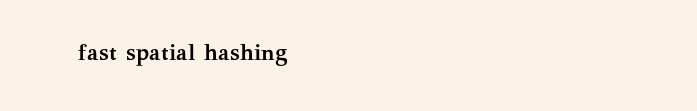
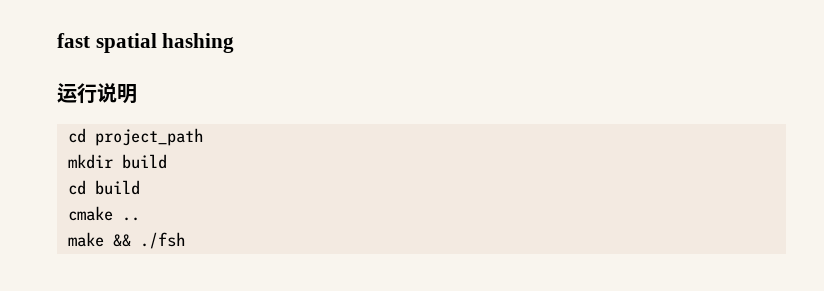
(288, 55) none -> [57,83,137,104] [67,128,203,146] [67,154,167,169] [67,180,140,195] [67,206,140,221] [67,232,185,249] // 运行说明 // cd project_path // mkdir build // cd build // cmake .. // make && ./fsh

